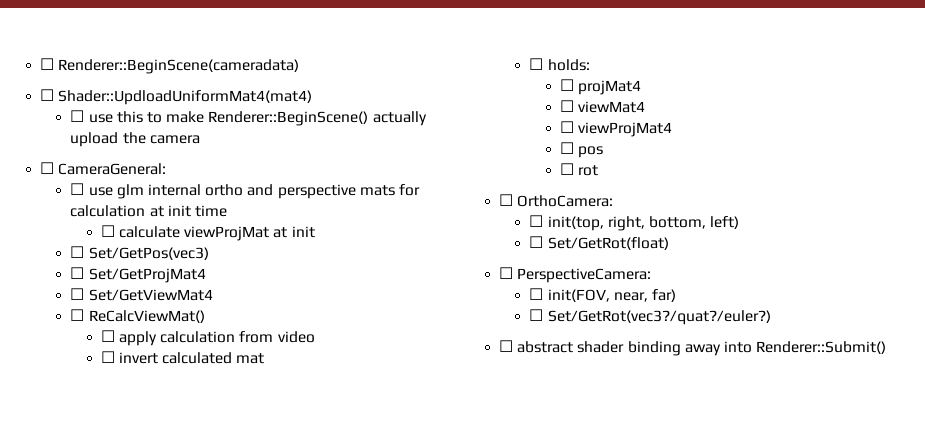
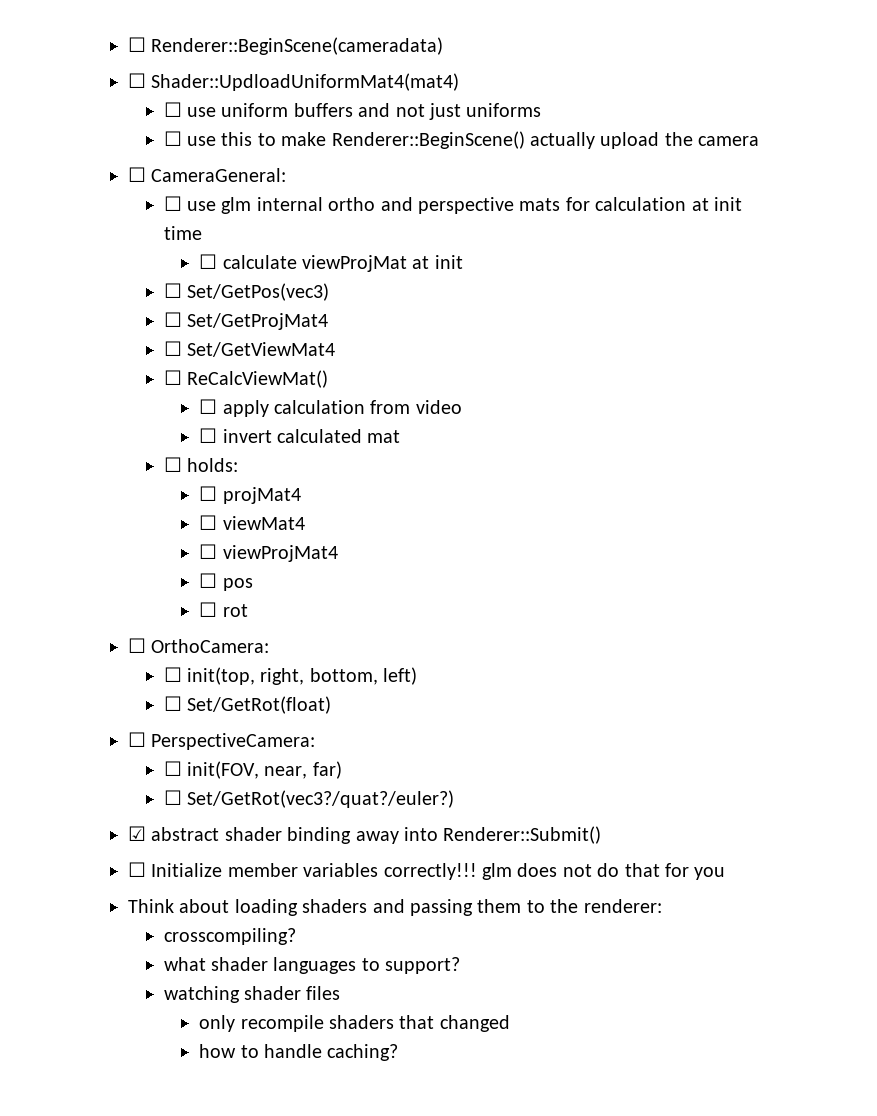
(313, 97) none -> [163,102,542,120] // ☐ use uniform buffers and not just uniforms
[499,340,514,352] ☐ -> [128,826,146,841] ☑
(887, 347) none -> [128,862,726,880] [128,899,662,916] [163,928,296,945] [163,957,461,974] [163,986,341,1003] [199,1015,510,1032] [199,1044,399,1061] // ☐ Initialize member variables correctly!!! glm does not do that for you // Think about loading shaders and passing them to the renderer: // crosscompiling? // what shader languages to support? // watching shader files // only recompile shaders that changed // how to handle caching?

